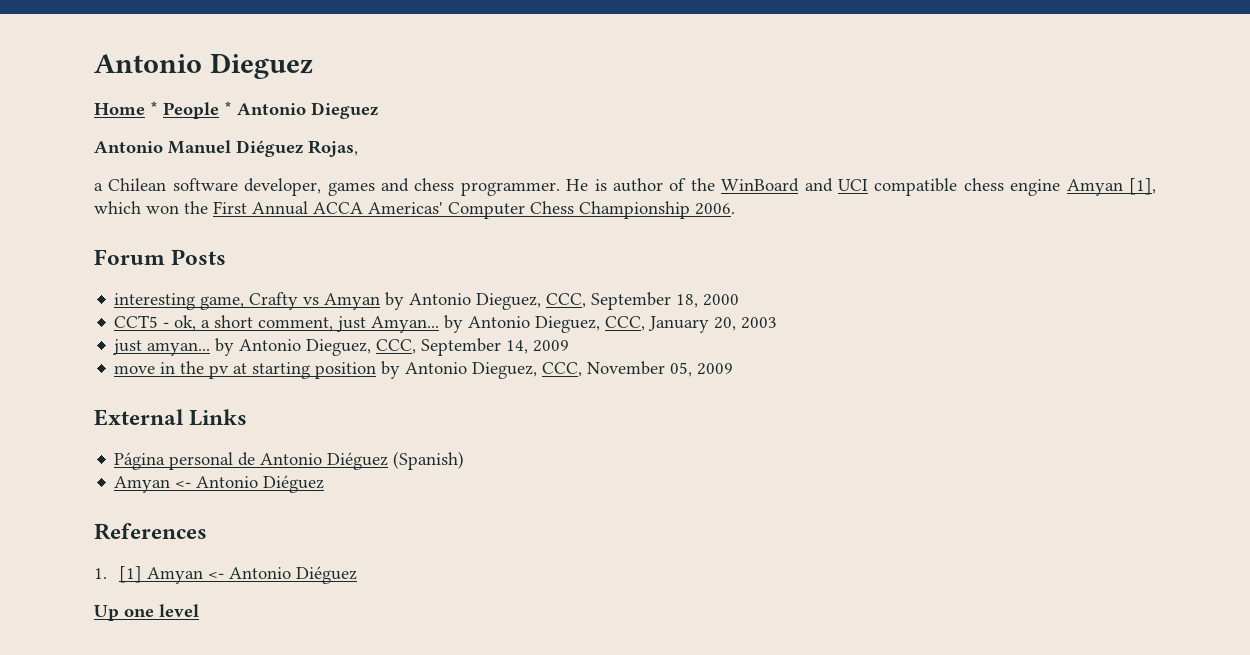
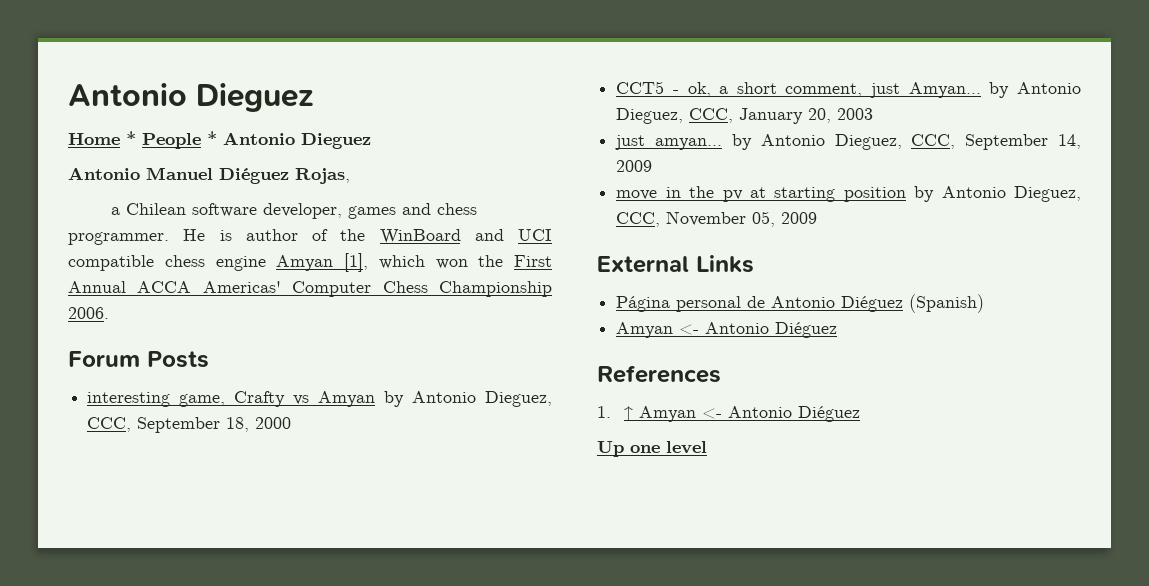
[118,566,142,583] [1] -> [623,406,633,422] ↑

